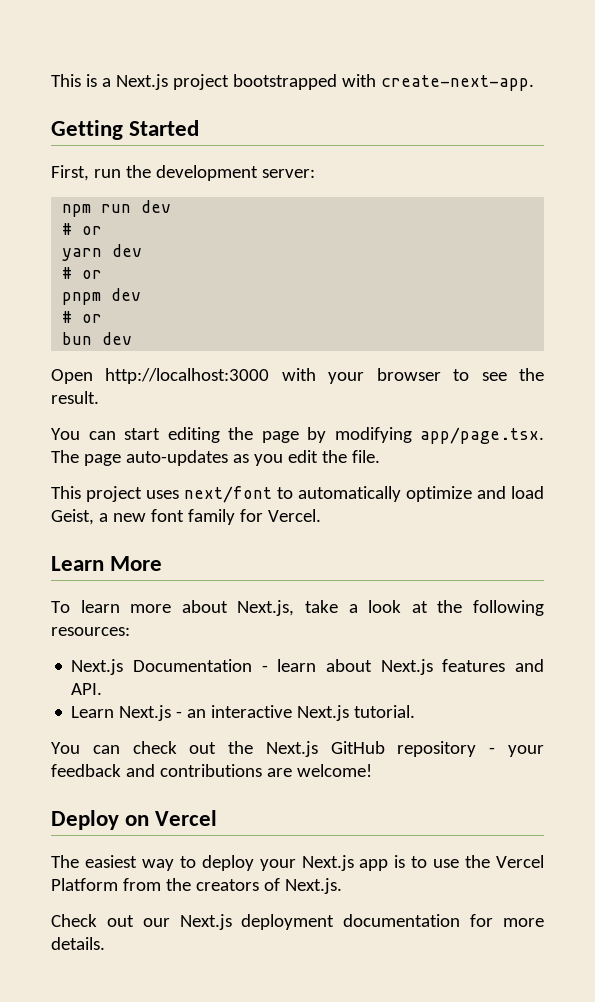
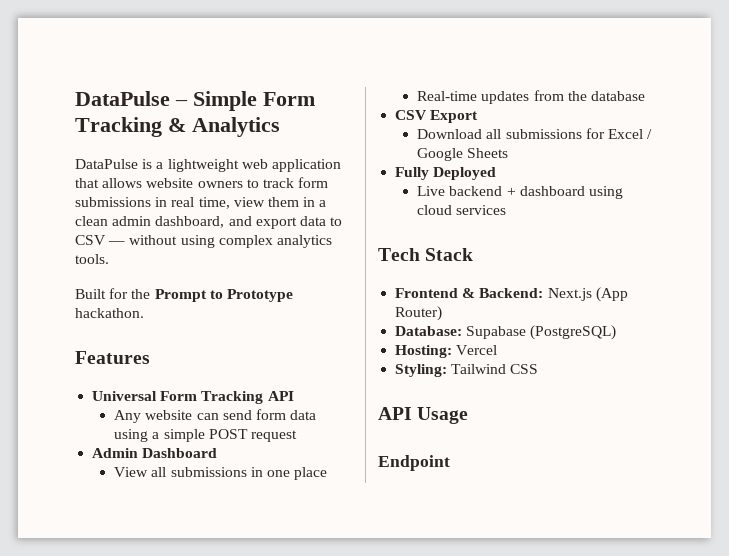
[51,74,534,91] [51,120,200,140] [51,165,315,181] [62,200,172,217] [62,223,103,235] [62,244,143,261] [62,267,103,279] [62,288,142,305] [62,311,103,323] [62,332,133,345] [51,368,544,384] [51,391,99,404] [51,427,544,444] [51,450,380,466] [51,486,544,503] [51,509,321,525] [51,556,163,571] [51,600,545,616] [51,627,130,636] [71,659,544,675] [71,683,103,695] [71,705,416,721] [51,741,544,757] [51,764,372,777] [51,810,218,830] [51,855,545,871] [51,878,342,894] [51,914,544,930] [51,937,105,950] This is a Next.js project bootstrapped with create-next-app. // Getting Started // First, run the development server: // npm run dev // # or // yarn dev // # or // pnpm dev // # or // bun dev // Open http://localhost:3000 with your browser to see the result. // You can start editing the page by modifying app/page.tsx. The page auto-updates as you edit the file. // This project uses next/font to automatically optimize and load Geist, a new font family for Vercel. // Learn More // To learn more about Next.js, take a look at the following resources: // Next.js Documentation - learn about Next.js features and API. // Learn Next.js - an interactive Next.js tutorial. // You can check out the Next.js GitHub repository - your feedback and contributions are welcome! // Deploy on Vercel // The easiest way to deploy your Next.js app is to use the Vercel Platform from the creators of Next.js. // Check out our Next.js deployment documentation for more details. -> [75,91,315,111] [75,117,280,137] [75,159,341,172] [75,177,329,188] [75,197,327,209] [75,216,343,229] [75,235,332,248] [75,254,109,264] [75,288,293,302] [75,308,144,318] [75,351,150,364] [92,391,294,404] [114,409,317,423] [114,429,297,442] [92,448,218,458] [114,467,328,480] [417,90,645,104] [395,110,479,123] [417,128,653,139] [417,148,509,161] [395,167,497,180] [417,186,623,199] [417,205,507,215] [378,248,474,261] [395,287,628,302] [395,306,443,321] [395,325,617,340] [395,345,498,358] [395,364,539,377] [378,407,469,424] [378,455,450,471] DataPulse – Simple Form Tracking & Analytics // DataPulse is a lightweight web application that allows website owners to track form submissions in real time, view them in a clean admin dashboard, and export data to CSV — without using complex analytics tools. // Built for the Prompt to Prototype hackathon. // Features // Universal Form Tracking API // Any website can send form data using a simple POST request // Admin Dashboard // View all submissions in one place // Real‑time updates from the database // CSV Export // Download all submissions for Excel / Google Sheets // Fully Deployed // Live backend + dashboard using cloud services // Tech Stack // Frontend & Backend: Next.js (App Router) // Database: Supabase (PostgreSQL) // Hosting: Vercel // Styling: Tailwind CSS // API Usage // Endpoint

